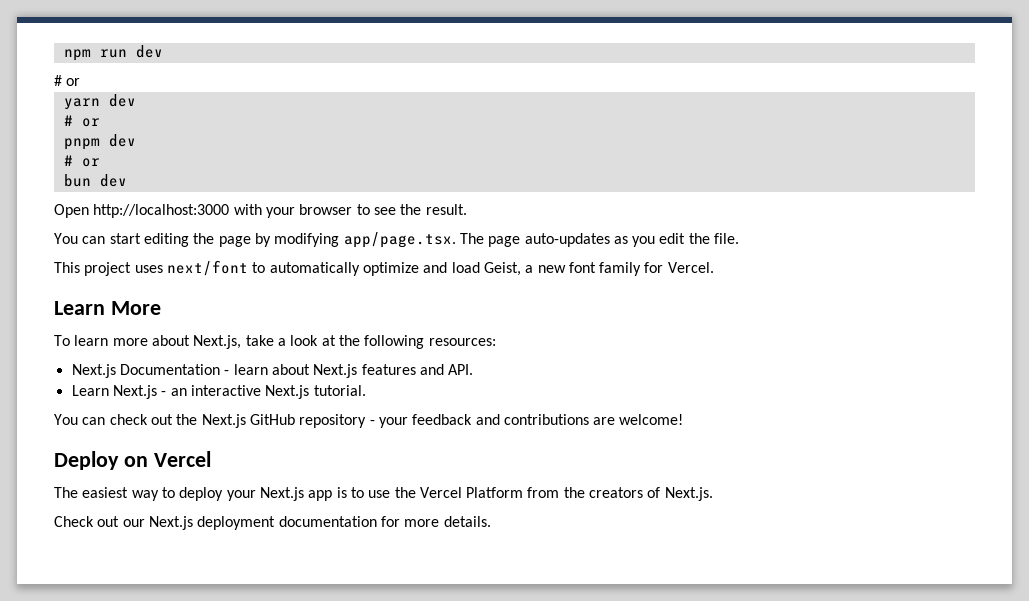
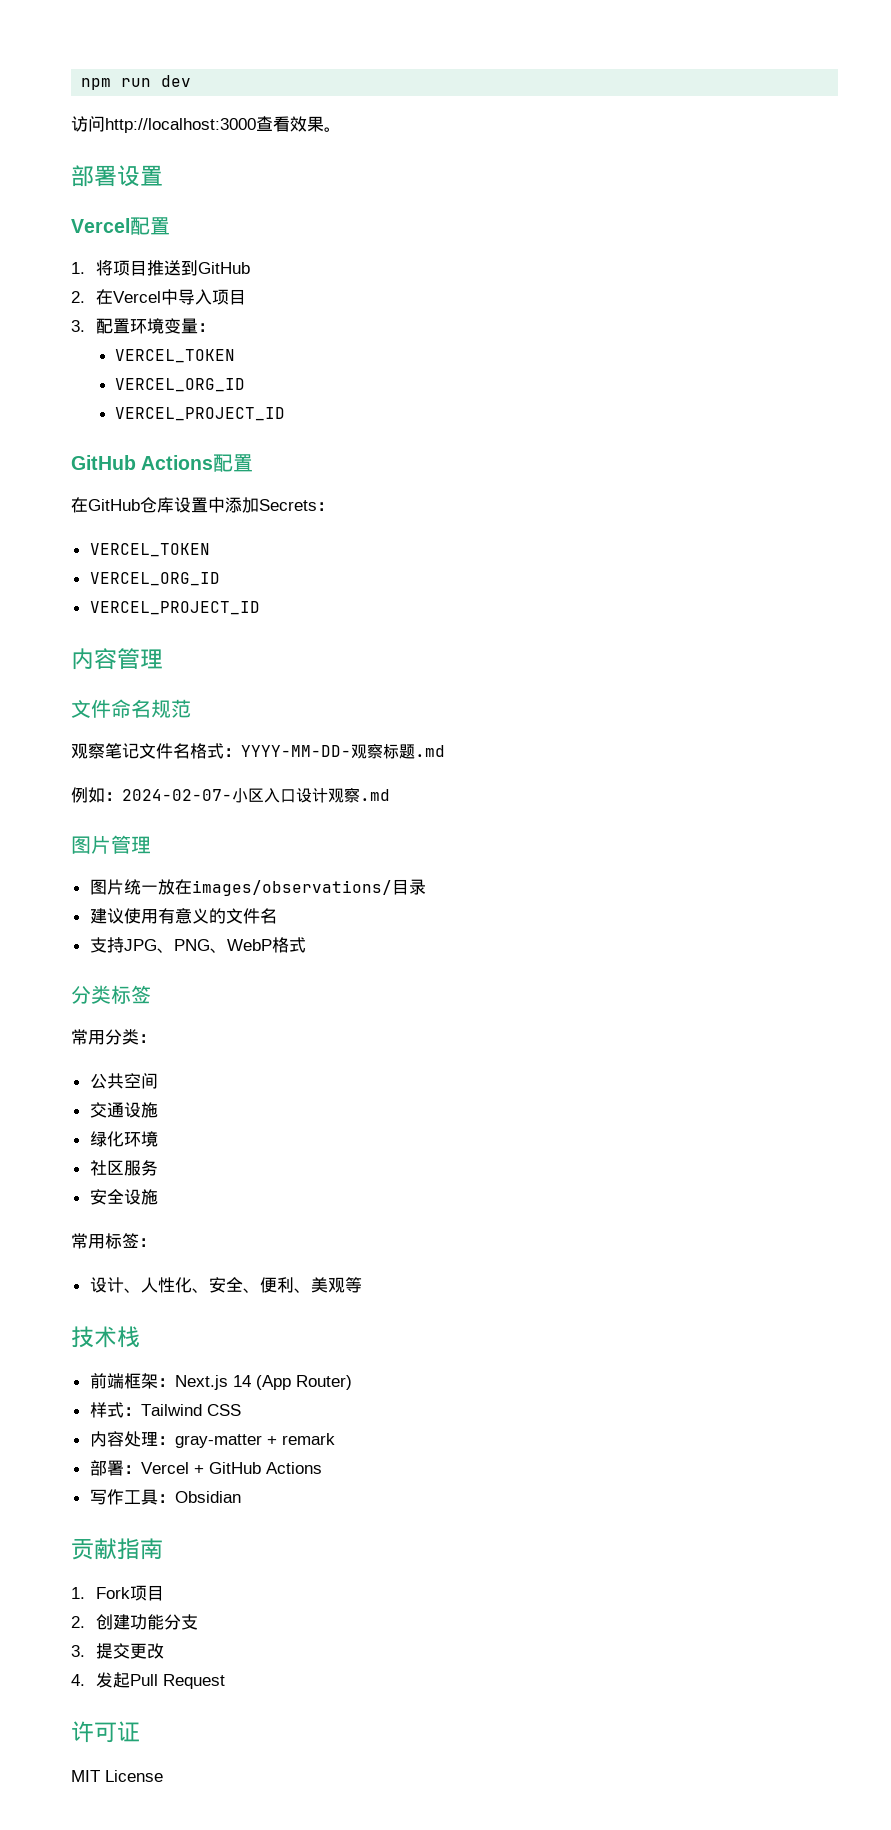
[54,75,81,86] [63,94,136,110] [63,115,100,127] [63,134,136,150] [63,155,100,167] [63,174,127,187] [54,204,467,218] [54,232,740,248] [54,260,714,276] [54,301,161,315] [54,335,496,349] [71,364,474,378] [71,385,366,399] [54,414,684,428] [54,451,211,470] [54,487,713,501] [54,516,491,530] # or // yarn dev // # or // pnpm dev // # or // bun dev // Open http://localhost:3000 with your browser to see the result. // You can start editing the page by modifying app/page.tsx. The page auto-updates as you edit the file. // This project uses next/font to automatically optimize and load Geist, a new font family for Vercel. // Learn More // To learn more about Next.js, take a look at the following resources: // Next.js Documentation - learn about Next.js features and API. // Learn Next.js - an interactive Next.js tutorial. // You can check out the Next.js GitHub repository - your feedback and contributions are welcome! // Deploy on Vercel // The easiest way to deploy your Next.js app is to use the Vercel Platform from the creators of Next.js. // Check out our Next.js deployment documentation for more details. -> [71,116,341,133] [71,165,163,187] [71,217,170,235] [71,260,251,276] [71,289,247,305] [71,318,216,334] [114,349,235,363] [114,378,245,392] [114,407,285,421] [71,454,254,472] [71,497,334,513] [89,543,210,557] [89,572,220,586] [89,601,260,615] [71,648,163,670] [71,699,191,718] [71,743,445,759] [71,787,390,803] [71,835,151,854] [89,879,426,896] [89,908,277,924] [89,937,306,953] [71,985,151,1004] [71,1029,156,1045] [89,1073,158,1089] [89,1102,158,1118] [89,1131,158,1147] [89,1160,158,1176] [89,1189,158,1205] [71,1233,156,1249] [89,1277,362,1293] [71,1326,140,1348] [89,1373,352,1390] [89,1402,241,1418] [89,1431,335,1448] [89,1460,322,1476] [89,1489,241,1505] [71,1538,163,1560] [71,1585,165,1601] [71,1614,199,1630] [71,1643,165,1659] [71,1672,226,1689] [71,1721,140,1743] [71,1770,163,1782] 访问http://localhost:3000查看效果。 // 部署设置 // Vercel配置 // 1.将项目推送到GitHub // 2.在Vercel中导入项目 // 3.配置环境变量： // VERCEL_TOKEN // VERCEL_ORG_ID // VERCEL_PROJECT_ID // GitHub Actions配置 // 在GitHub仓库设置中添加Secrets： // VERCEL_TOKEN // VERCEL_ORG_ID // VERCEL_PROJECT_ID // 内容管理 // 文件命名规范 // 观察笔记文件名格式：YYYY-MM-DD-观察标题.md // 例如：2024-02-07-小区入口设计观察.md // 图片管理 // 图片统一放在images/observations/目录 // 建议使用有意义的文件名 // 支持JPG、PNG、WebP格式 // 分类标签 // 常用分类： // 公共空间 // 交通设施 // 绿化环境 // 社区服务 // 安全设施 // 常用标签： // 设计、人性化、安全、便利、美观等 // 技术栈 // 前端框架：Next.js 14 (App Router) // 样式：Tailwind CSS // 内容处理：gray-matter + remark // 部署：Vercel + GitHub Actions // 写作工具：Obsidian // 贡献指南 // 1. Fork项目 // 2.创建功能分支 // 3.提交更改 // 4.发起Pull Request // 许可证 // MIT License

